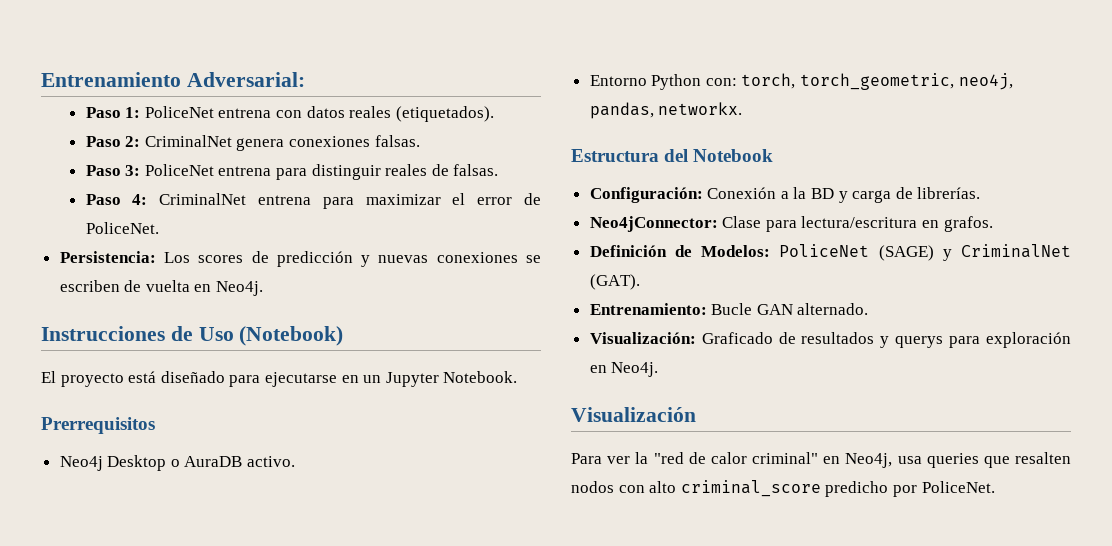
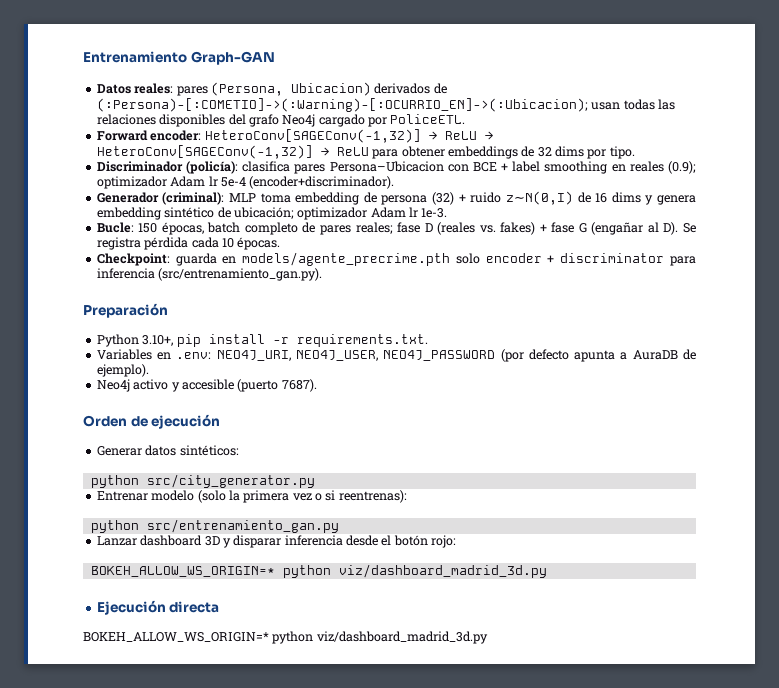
[186,72,305,87] [85,106,494,122] [85,135,420,151] [85,164,499,180] [85,193,541,209] [85,222,159,234] [59,251,542,267] [59,280,264,296] [41,326,344,346] [41,371,518,387] [41,417,155,434] [59,455,296,471] [589,73,1013,90] [589,102,743,119] [571,149,774,162] [589,187,981,203] [589,216,993,232] [589,244,1071,261] [589,274,640,290] [589,303,869,315] [589,332,1071,348] [589,362,659,377] [571,407,696,422] [571,452,1071,468] [571,480,995,497] Adversarial: // Paso 1: PoliceNet entrena con datos reales (etiquetados). // Paso 2: CriminalNet genera conexiones falsas. // Paso 3: PoliceNet entrena para distinguir reales de falsas. // Paso 4: CriminalNet entrena para maximizar el error de PoliceNet. // Persistencia: Los scores de predicción y nuevas conexiones se escriben de vuelta en Neo4j. // Instrucciones de Uso (Notebook) // El proyecto está diseñado para ejecutarse en un Jupyter Notebook. // Prerrequisitos // Neo4j Desktop o AuraDB activo. // Entorno Python con: torch, torch_geometric, neo4j, pandas, networkx. // Estructura del Notebook // Configuración: Conexión a la BD y carga de librerías. // Neo4jConnector: Clase para lectura/escritura en grafos. // Definición de Modelos: PoliceNet (SAGE) y CriminalNet (GAT). // Entrenamiento: Bucle GAN alternado. // Visualización: Graficado de resultados y querys para exploración en Neo4j. // Visualización // Para ver la "red de calor criminal" en Neo4j, usa queries que resalten nodos con alto criminal_score predicho por PoliceNet. -> [190,51,275,65] [96,82,447,96] [96,98,675,112] [96,114,466,127] [96,129,493,143] [96,145,635,159] [96,161,696,174] [96,176,395,189] [96,191,697,205] [96,207,448,220] [96,222,696,235] [96,237,281,250] [96,252,696,266] [96,268,323,281] [83,303,168,318] [96,334,428,347] [96,349,696,362] [96,364,149,377] [96,379,317,392] [83,414,221,429] [96,445,239,456] [90,474,315,488] [96,490,407,503] [90,519,339,533] [96,535,457,548] [90,564,547,578] [96,600,220,615] [83,631,488,644] Graph-GAN // Datos reales: pares (Persona, Ubicacion) derivados de (:Persona)-[:COMETIO]->(:Warning)-[:OCURRIO_EN]->(:Ubicacion); usan todas las relaciones disponibles del grafo Neo4j cargado por PoliceETL. // Forward encoder: HeteroConv[SAGEConv(-1,32)] → ReLU → HeteroConv[SAGEConv(-1,32)] → ReLU para obtener embeddings de 32 dims por tipo. // Discriminador (policía): clasifica pares Persona–Ubicacion con BCE + label smoothing en reales (0.9); optimizador Adam lr 5e-4 (encoder+discriminador). // Generador (criminal): MLP toma embedding de persona (32) + ruido z∼N(0,I) de 16 dims y genera embedding sintético de ubicación; optimizador Adam lr 1e-3. // Bucle: 150 épocas, batch completo de pares reales; fase D (reales vs. fakes) + fase G (engañar al D). Se registra pérdida cada 10 épocas. // Checkpoint: guarda en models/agente_precrime.pth solo encoder + discriminator para inferencia (src/entrenamiento_gan.py). // Preparación // Python 3.10+, pip install -r requirements.txt. // Variables en .env: NEO4J_URI, NEO4J_USER, NEO4J_PASSWORD (por defecto apunta a AuraDB de ejemplo). // Neo4j activo y accesible (puerto 7687). // Orden de ejecución // Generar datos sintéticos: // python src/city_generator.py // Entrenar modelo (solo la primera vez o si reentrenas): // python src/entrenamiento_gan.py // Lanzar dashboard 3D y disparar inferencia desde el botón rojo: // BOKEH_ALLOW_WS_ORIGIN=* python viz/dashboard_madrid_3d.py // Ejecución directa // BOKEH_ALLOW_WS_ORIGIN=* python viz/dashboard_madrid_3d.py

